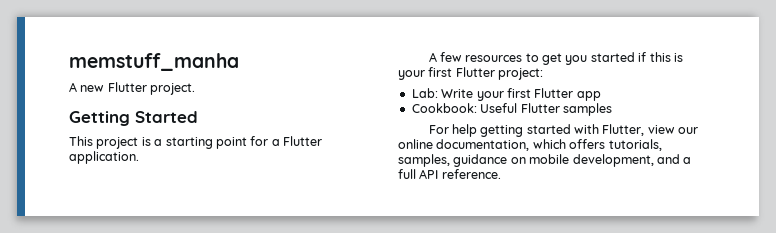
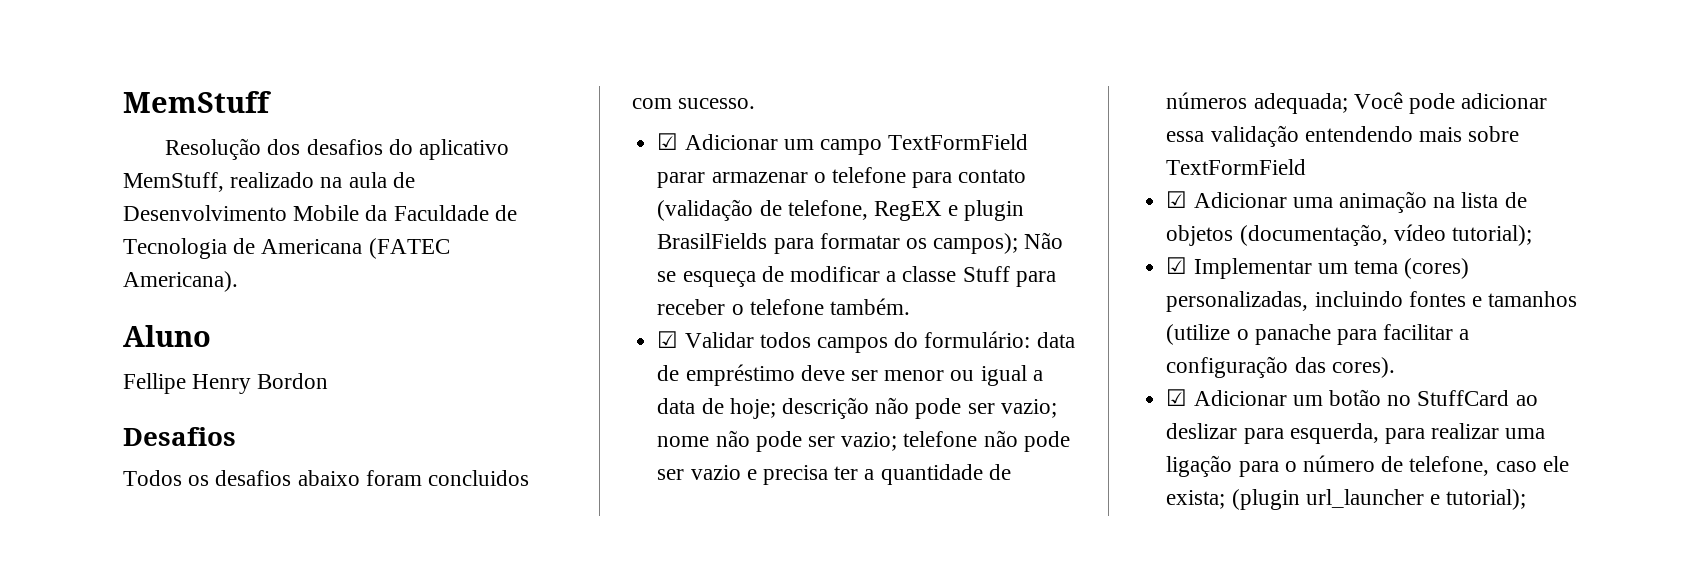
[69,53,239,71] [69,82,196,95] [69,111,198,126] [69,136,322,149] [69,151,139,164] [428,52,683,65] [398,67,544,80] [411,88,601,101] [411,103,612,116] [428,124,699,137] [398,139,662,151] [398,154,692,167] [398,169,501,179] memstuff_manha // A new Flutter project. // Getting Started // This project is a starting point for a Flutter application. // A few resources to get you started if this is your first Flutter project: // Lab: Write your first Flutter app // Cookbook: Useful Flutter samples // For help getting started with Flutter, view our online documentation, which offers tutorials, samples, guidance on mobile development, and a full API reference. -> [123,91,271,113] [165,138,509,160] [123,172,415,192] [123,205,517,221] [123,238,450,259] [123,271,238,292] [123,325,211,347] [123,373,329,394] [123,427,236,446] [123,470,530,486] [632,98,756,109] [657,133,1029,155] [657,167,1027,188] [657,199,1025,221] [657,232,1064,254] [657,266,1056,287] [657,298,910,315] [657,331,1075,353] [657,364,1043,386] [657,397,1057,419] [657,430,1070,452] [657,464,1011,485] [1166,92,1548,114] [1166,125,1520,147] [1166,159,1307,175] [1166,191,1527,213] [1166,224,1532,246] [1166,257,1470,279] [1166,291,1578,312] [1166,324,1470,345] [1166,356,1395,378] [1166,389,1538,406] [1166,423,1546,444] [1166,455,1569,477] [1166,489,1527,510] MemStuff // Resolução dos desafios do aplicativo MemStuff, realizado na aula de Desenvolvimento Mobile da Faculdade de Tecnologia de Americana (FATEC Americana). // Aluno // Fellipe Henry Bordon // Desafios // Todos os desafios abaixo foram concluidos com sucesso. // ☑ Adicionar um campo TextFormField parar armazenar o telefone para contato (validação de telefone, RegEX e plugin BrasilFields para formatar os campos); Não se esqueça de modificar a classe Stuff para receber o telefone também. // ☑ Validar todos campos do formulário: data de empréstimo deve ser menor ou igual a data de hoje; descrição não pode ser vazio; nome não pode ser vazio; telefone não pode ser vazio e precisa ter a quantidade de números adequada; Você pode adicionar essa validação entendendo mais sobre TextFormField // ☑ Adicionar uma animação na lista de objetos (documentação, vídeo tutorial); // ☑ Implementar um tema (cores) personalizadas, incluindo fontes e tamanhos (utilize o panache para facilitar a configuração das cores). // ☑ Adicionar um botão no StuffCard ao deslizar para esquerda, para realizar uma ligação para o número de telefone, caso ele exista; (plugin url_launcher e tutorial);

